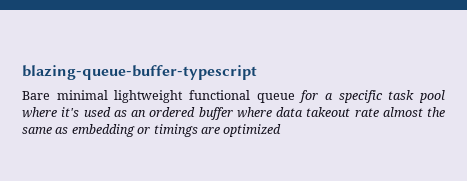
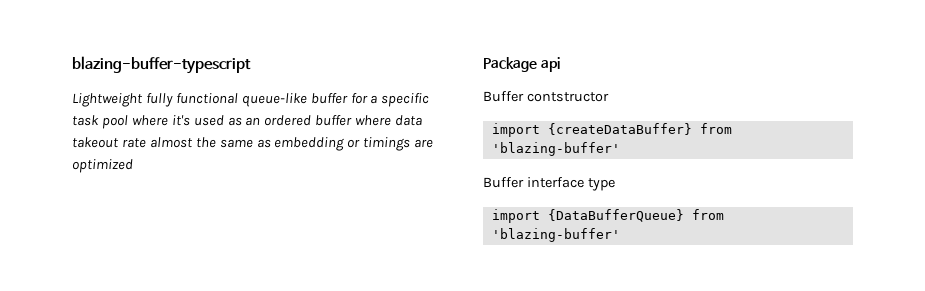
[22,65,257,80] [22,90,295,103] blazing-queue-buffer-typescript // Bare minimal lightweight functional queue -> [72,56,251,74] [72,93,348,107] blazing-buffer-typescript // Lightweight fully functional queue-like buffer
(282, 130) none -> [483,57,560,72] [483,91,609,102] [491,123,732,137] [491,142,620,156] [483,177,615,191] [491,209,724,223] [491,228,620,242] // Package api // Buffer contstructor // import {createDataBuffer} from 'blazing-buffer' // Buffer interface type // import {DataBufferQueue} from 'blazing-buffer'

